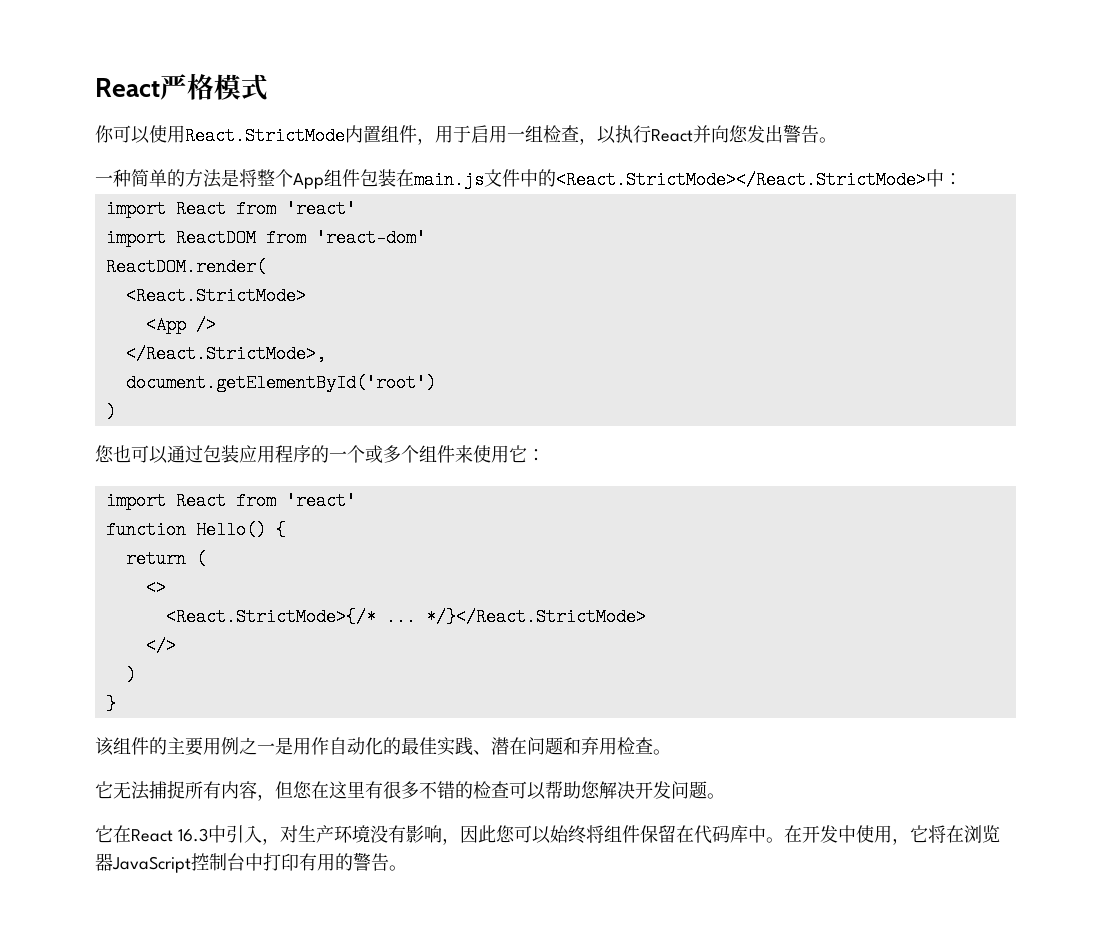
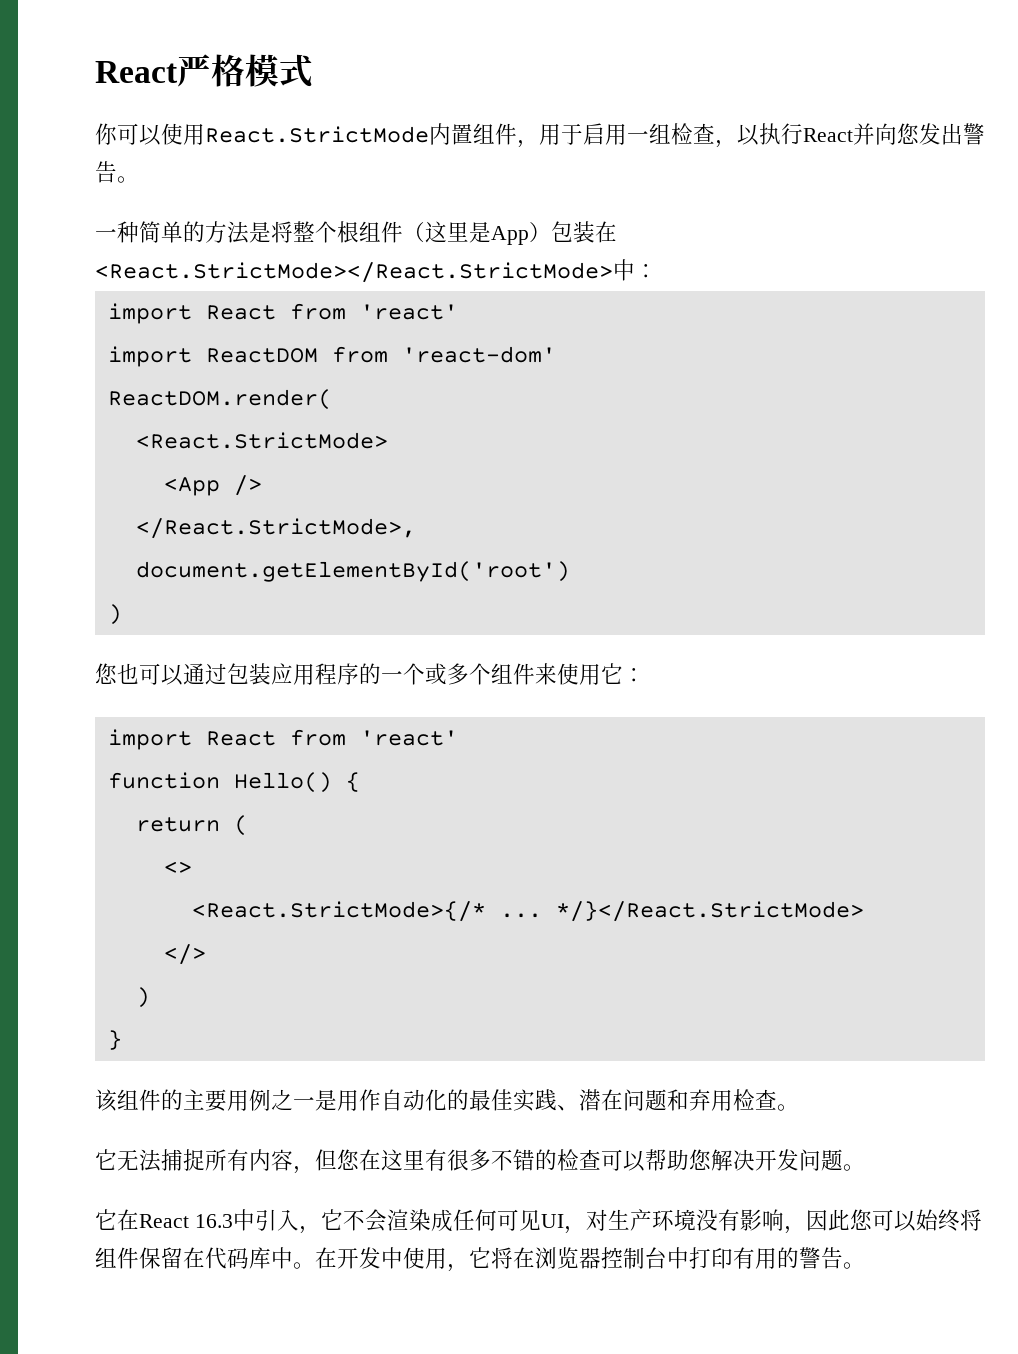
[293,169,556,189] App组件包装在main.js文件中的 -> [337,221,617,245] 根组件（这里是App）包装在
(280, 841) none -> [320,1209,586,1234] 它不会渲染成任何可见UI，
[112,856,191,873] JavaScript -> (601, 1258) none

